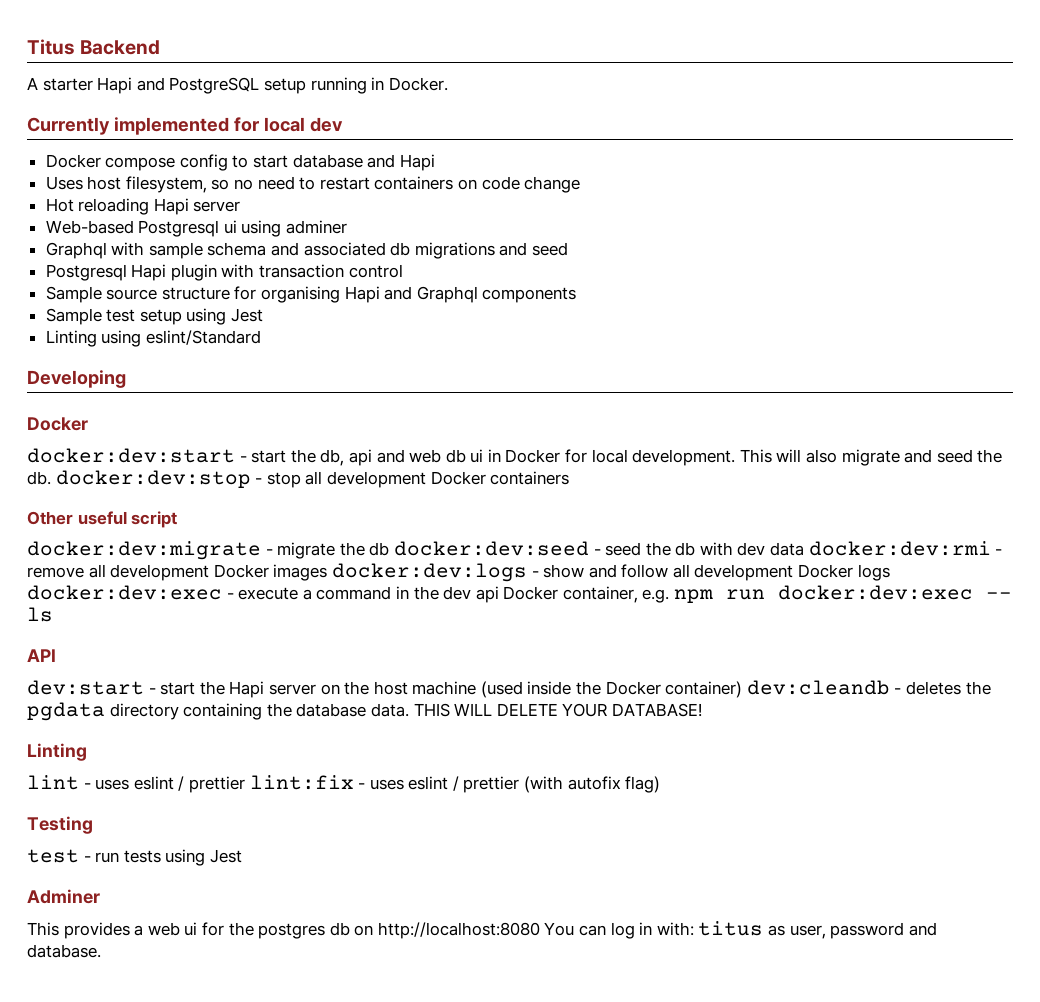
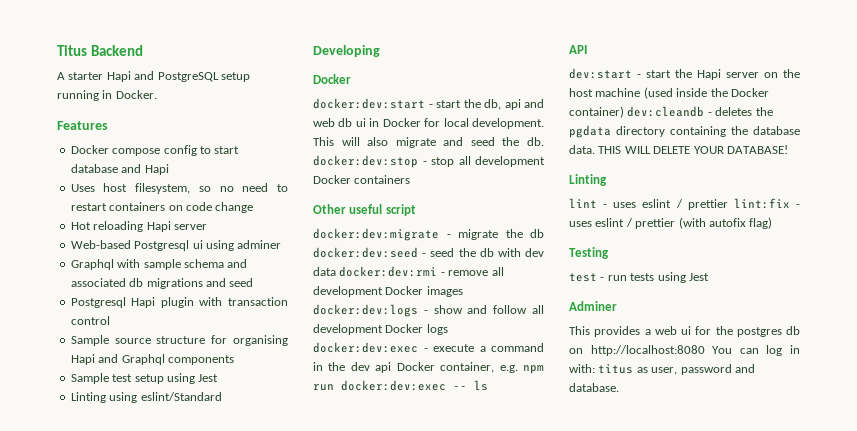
[27,117,343,135] Currently implemented for local dev -> [57,121,108,130] Features

